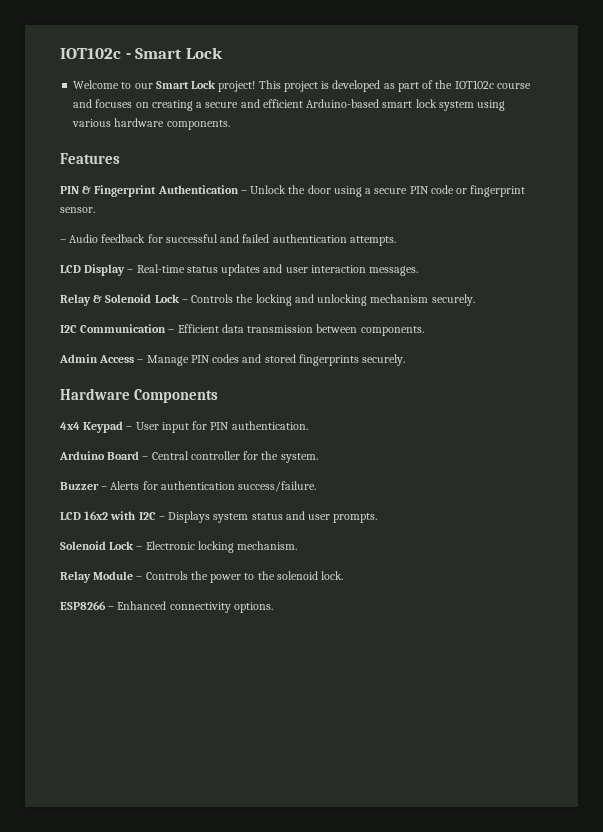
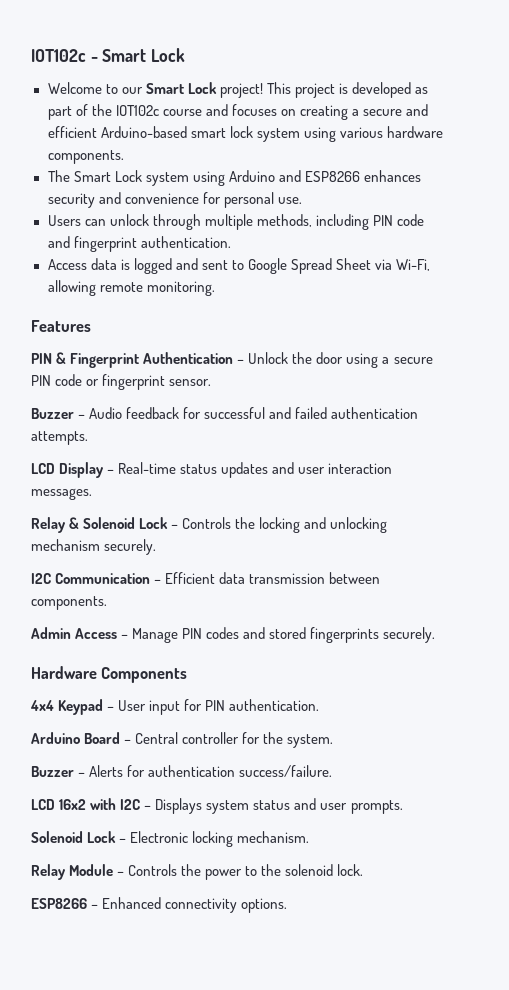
(230, 125) none -> [47,170,421,186] [47,192,302,208] [47,214,424,230] [47,236,231,252] [47,258,431,274] [47,280,215,296] // The Smart Lock system using Arduino and ESP8266 enhances security and convenience for personal use. // Users can unlock through multiple methods, including PIN code and fingerprint authentication. // Access data is logged and sent to Google Spread Sheet via Wi-Fi, allowing remote monitoring.
(95, 210) none -> [31,408,74,419] Buzzer

